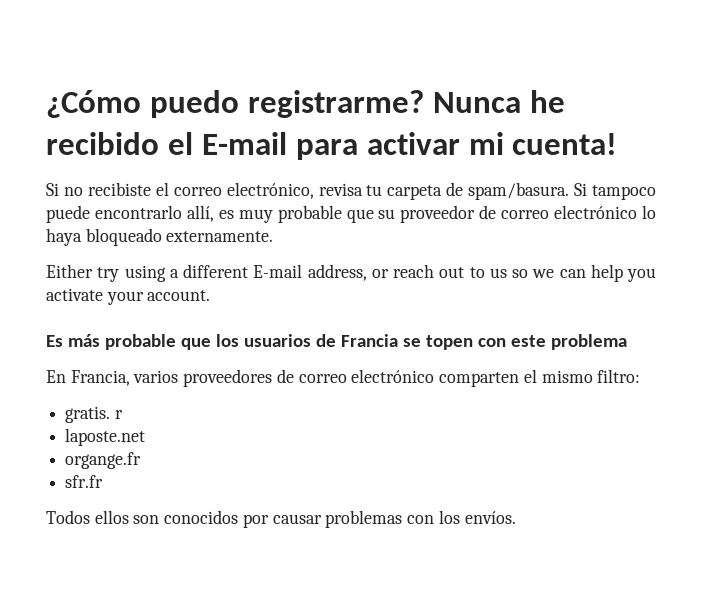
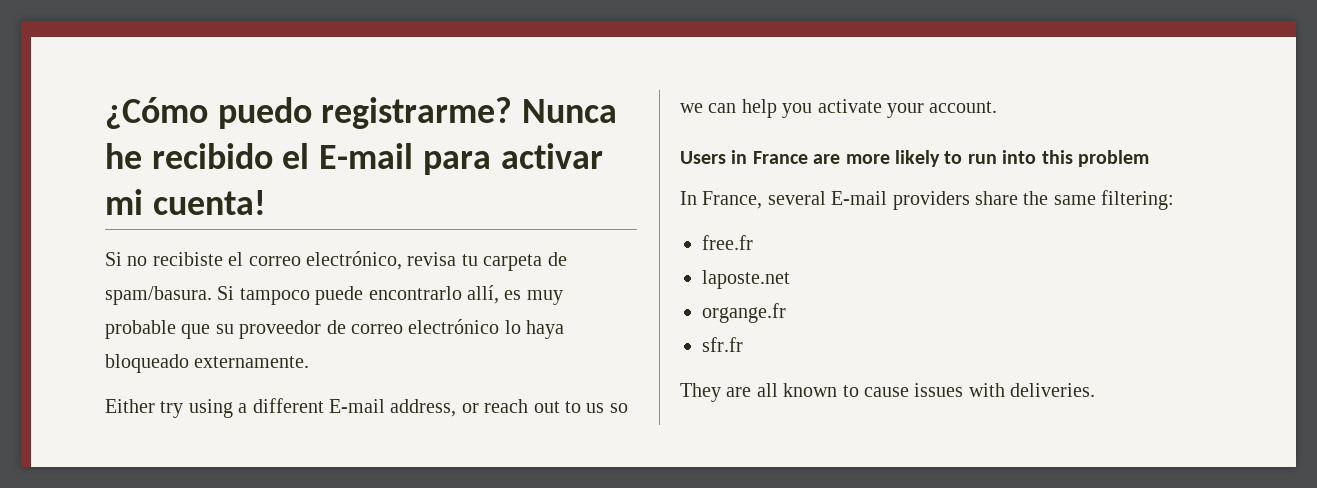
[46,334,627,350] [46,369,641,387] [65,406,123,423] [65,428,146,446] [65,452,142,469] [65,475,104,488] [46,510,516,528] Es más probable que los usuarios de Francia se topen con este problema // En Francia, varios proveedores de correo electrónico comparten el mismo filtro: // gratis. r // laposte.net // organge.fr // sfr.fr // Todos ellos son conocidos por causar problemas con los envíos. -> [680,150,1149,167] [680,190,1175,210] [702,235,753,250] [702,270,790,289] [702,303,786,323] [702,337,743,352] [680,383,1096,402] Users in France are more likely to run into this problem // In France, several E-mail providers share the same filtering: // free.fr // laposte.net // organge.fr // sfr.fr // They are all known to cause issues with deliveries.

